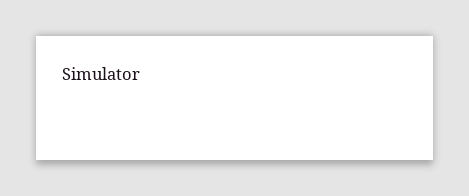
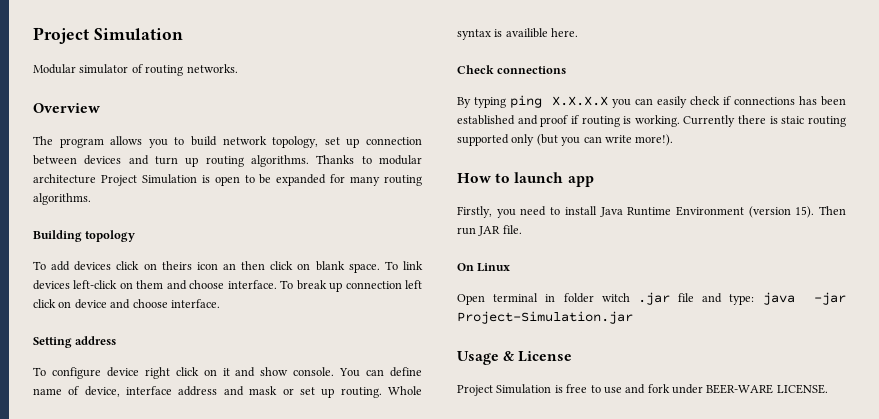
[62,67,140,80] Simulator -> [33,27,183,44] [33,64,238,76] [33,103,100,113] [33,136,422,148] [33,155,422,167] [33,174,422,186] [33,193,91,205] [33,230,136,242] [33,261,424,273] [33,280,422,292] [33,299,220,309] [33,336,117,348] [33,367,422,379] [33,386,423,398] [457,28,579,40] [457,65,567,74] [457,95,846,108] [457,115,846,127] [457,134,674,146] [457,172,594,187] [457,206,846,218] [457,225,522,236] [457,263,511,272] [457,292,846,305] [457,311,633,324] [457,351,573,365] [457,384,828,396] Project Simulation // Modular simulator of routing networks. // Overview // The program allows you to build network topology, set up connection between devices and turn up routing algorithms. Thanks to modular architecture Project Simulation is open to be expanded for many routing algorithms. // Building topology // To add devices click on theirs icon an then click on blank space. To link devices left-click on them and choose interface. To break up connection left click on device and choose interface. // Setting address // To configure device right click on it and show console. You can define name of device, interface address and mask or set up routing. Whole syntax is availible here. // Check connections // By typing ping X.X.X.X you can easily check if connections has been established and proof if routing is working. Currently there is staic routing supported only (but you can write more!). // How to launch app // Firstly, you need to install Java Runtime Environment (version 15). Then run JAR file. // On Linux // Open terminal in folder witch .jar file and type: java -jar Project-Simulation.jar // Usage & License // Project Simulation is free to use and fork under BEER-WARE LICENSE.

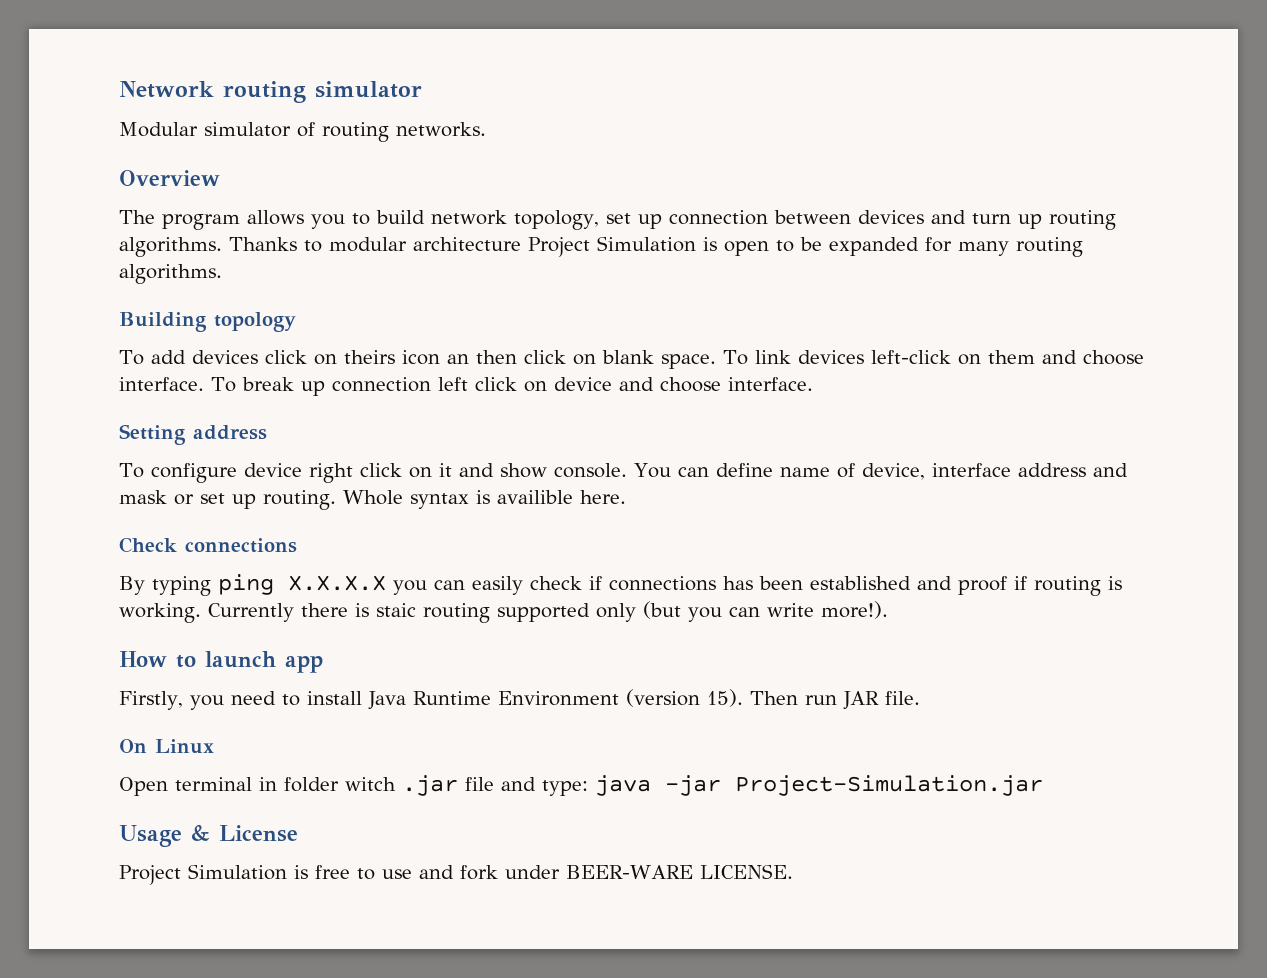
[33,27,183,44] Project Simulation -> [119,81,422,103] Network routing simulator

